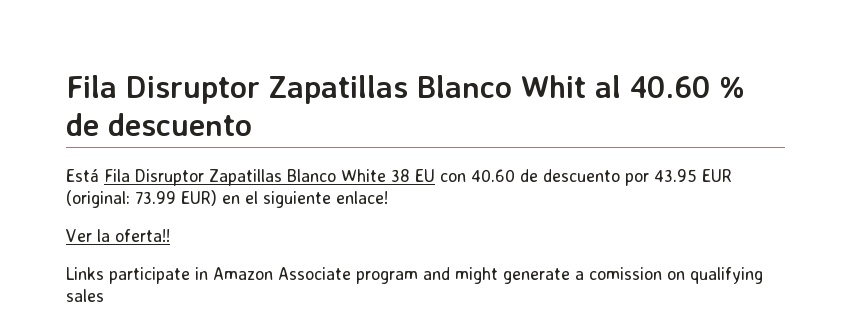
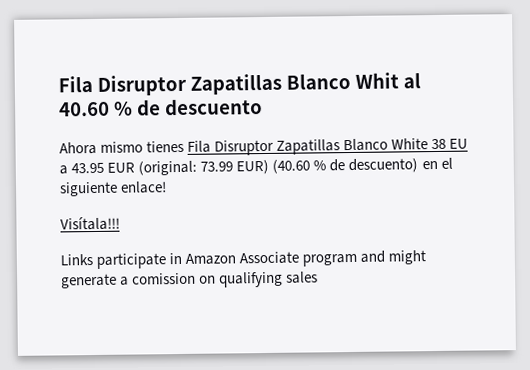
[66,169,99,182] Está -> [59,140,185,155] Ahora mismo tienes
[440,169,649,186] con 40.60 de descuento por -> [59,165,68,175] a
(217, 198) none -> [272,158,419,174] (40.60 % de descuento)
[66,229,170,242] Ver la oferta!! -> [60,216,120,231] Visítala!!!

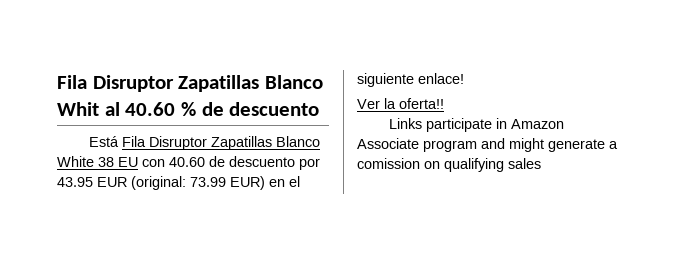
[59,140,185,155] Ahora mismo tienes -> [88,136,119,147] Está
[59,165,68,175] a -> [142,156,320,170] con 40.60 de descuento por
[272,158,419,174] (40.60 % de descuento) -> (265, 183) none
[60,216,120,231] Visítala!!! -> [357,98,444,109] Ver la oferta!!

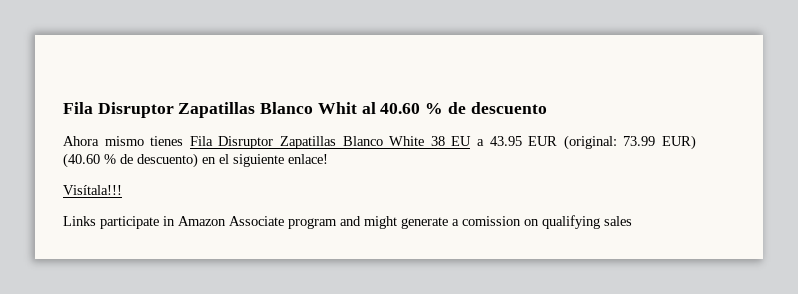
[88,136,119,147] Está -> [63,136,184,146] Ahora mismo tienes
[142,156,320,170] con 40.60 de descuento por -> [477,139,485,146] a
(265, 183) none -> [63,153,198,168] (40.60 % de descuento)
[357,98,444,109] Ver la oferta!! -> [63,185,122,195] Visítala!!!

